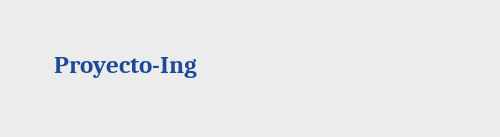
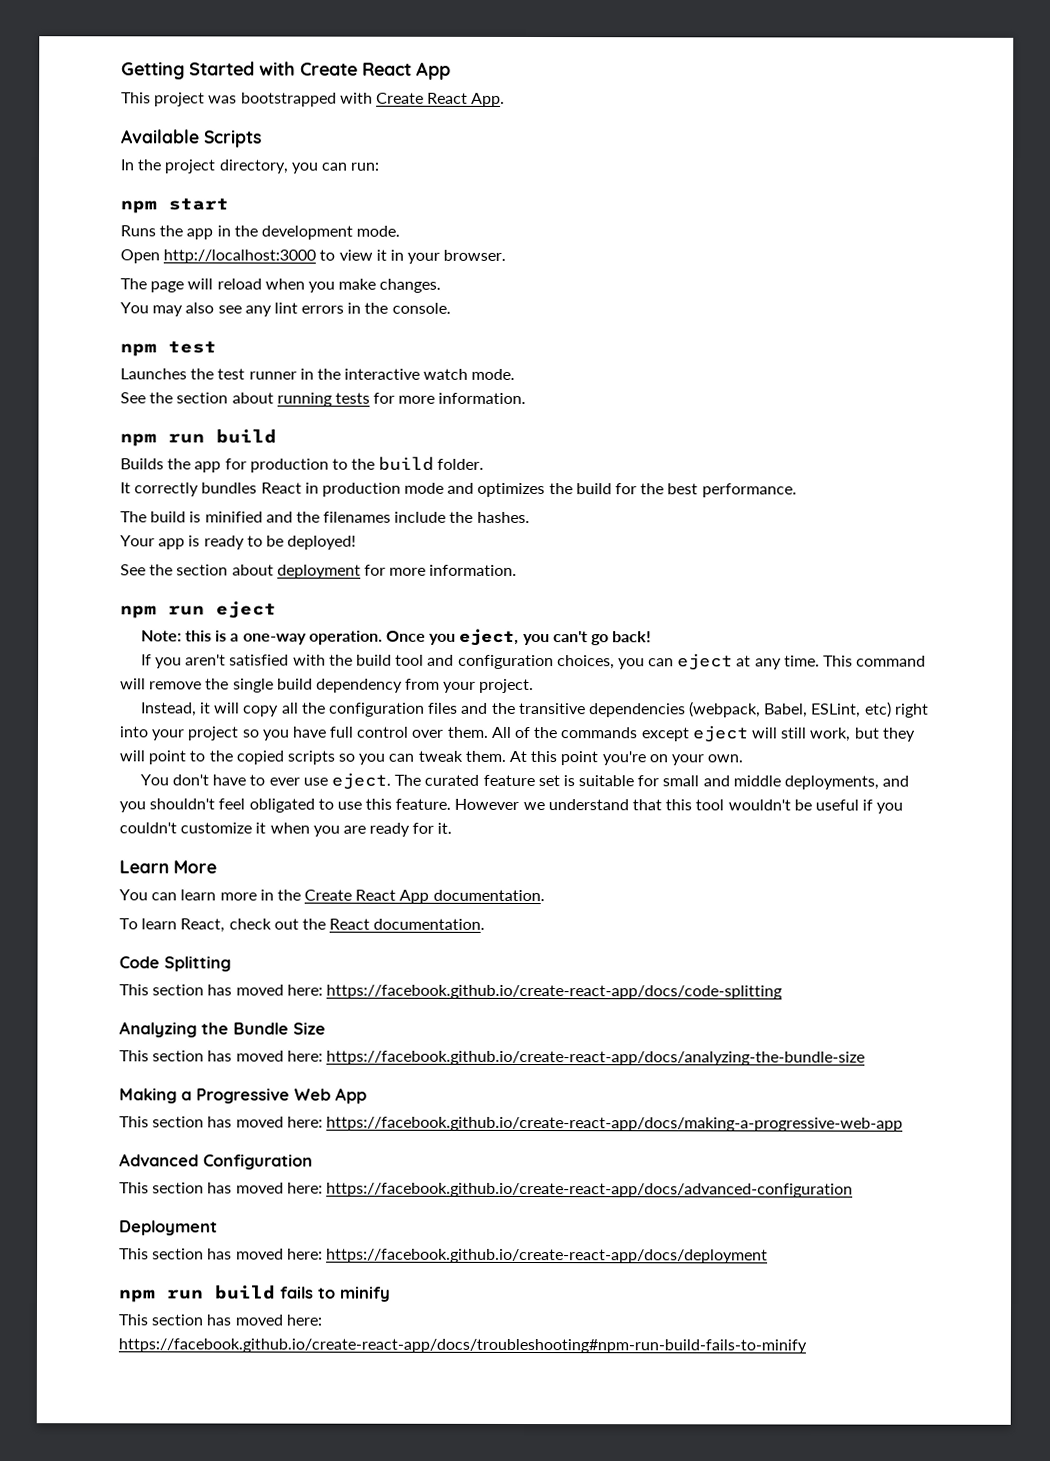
[54,57,197,78] Proyecto-Ing -> [121,61,451,80] [121,92,506,107] [121,129,262,148] [120,159,380,174] [120,198,229,214] [120,225,401,240] [120,249,507,264] [120,278,442,293] [120,302,451,317] [120,341,217,357] [120,368,516,380] [120,392,527,407] [120,428,277,447] [120,456,485,473] [120,482,797,498] [120,511,530,524] [120,535,357,550] [120,564,518,579] [120,600,277,619] [140,628,653,646] [140,653,927,671] [120,678,535,694] [140,701,929,718] [119,725,916,743] [119,750,744,766] [139,772,910,790] [119,798,904,814] [119,822,453,837] [119,860,217,874] [119,889,545,904] [119,918,486,933] [119,956,231,972] [119,984,782,1000] [119,1021,326,1038] [119,1050,865,1066] [119,1087,367,1104] [119,1116,903,1132] [119,1153,313,1170] [119,1182,853,1198] [119,1220,218,1236] [119,1248,768,1264] [119,1284,391,1303] [118,1314,322,1326] [118,1338,807,1354] Getting Started with Create React App // This project was bootstrapped with Create React App. // Available Scripts // In the project directory, you can run: // npm start // Runs the app in the development mode. // Open http://localhost:3000 to view it in your browser. // The page will reload when you make changes. // You may also see any lint errors in the console. // npm test // Launches the test runner in the interactive watch mode. // See the section about running tests for more information. // npm run build // Builds the app for production to the build folder. // It correctly bundles React in production mode and optimizes the build for the best performance. // The build is minified and the filenames include the hashes. // Your app is ready to be deployed! // See the section about deployment for more information. // npm run eject // Note: this is a one-way operation. Once you eject, you can't go back! // If you aren't satisfied with the build tool and configuration choices, you can eject at any time. This command will remove the single build dependency from your project. // Instead, it will copy all the configuration files and the transitive dependencies (webpack, Babel, ESLint, etc) right into your project so you have full control over them. All of the commands except eject will still work, but they will point to the copied scripts so you can tweak them. At this point you're on your own. // You don't have to ever use eject. The curated feature set is suitable for small and middle deployments, and you shouldn't feel obligated to use this feature. However we understand that this tool wouldn't be useful if you couldn't customize it when you are ready for it. // Learn More // You can learn more in the Create React App documentation. // To learn React, check out the React documentation. // Code Splitting // This section has moved here: https://facebook.github.io/create-react-app/docs/code-splitting // Analyzing the Bundle Size // This section has moved here: https://facebook.github.io/create-react-app/docs/analyzing-the-bundle-size // Making a Progressive Web App // This section has moved here: https://facebook.github.io/create-react-app/docs/making-a-progressive-web-app // Advanced Configuration // This section has moved here: https://facebook.github.io/create-react-app/docs/advanced-configuration // Deployment // This section has moved here: https://facebook.github.io/create-react-app/docs/deployment // npm run build fails to minify // This section has moved here: https://facebook.github.io/create-react-app/docs/troubleshooting#npm-run-build-fails-to-minify

